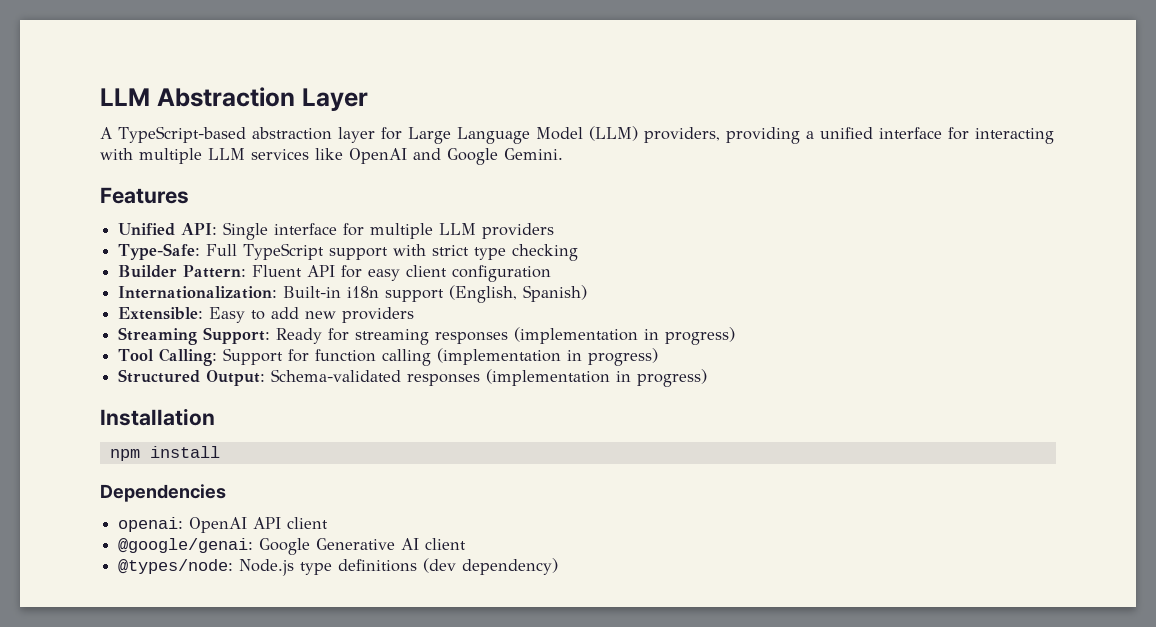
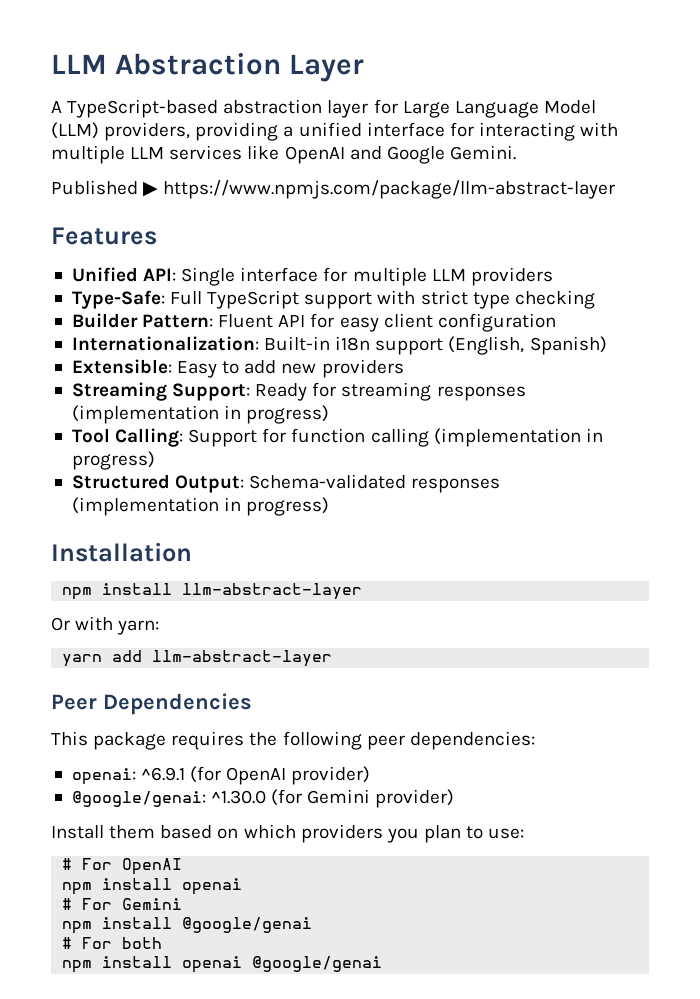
(563, 154) none -> [51,180,616,199] // Published ▶ https://www.npmjs.com/package/llm-abstract-layer
[100,484,226,502] [118,517,329,533] [118,538,467,555] [118,558,559,576] // Dependencies // openai: OpenAI API client // @google/genai: Google Generative AI client // @types/node: Node.js type definitions (dev dependency) -> [182,583,363,600] [51,616,160,635] [62,650,333,667] [51,693,252,715] [51,731,535,750] [71,766,371,785] [71,789,455,808] [51,824,525,843] [62,858,183,875] [62,878,243,895] [62,898,183,910] [62,917,313,934] [62,937,163,949] [62,956,383,973] llm-abstract-layer // Or with yarn: // yarn add llm-abstract-layer // Peer Dependencies // This package requires the following peer dependencies: // openai: ^6.9.1 (for OpenAI provider) // @google/genai: ^1.30.0 (for Gemini provider) // Install them based on which providers you plan to use: // # For OpenAI // npm install openai // # For Gemini // npm install @google/genai // # For both // npm install openai @google/genai

